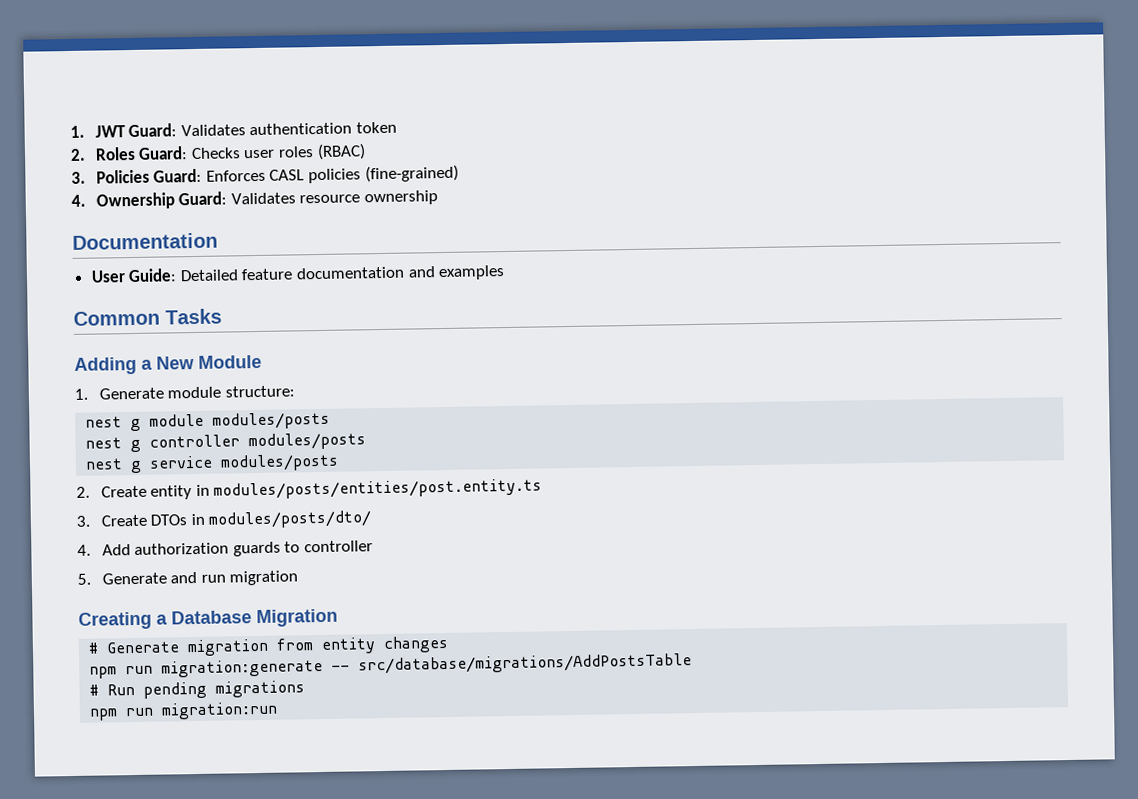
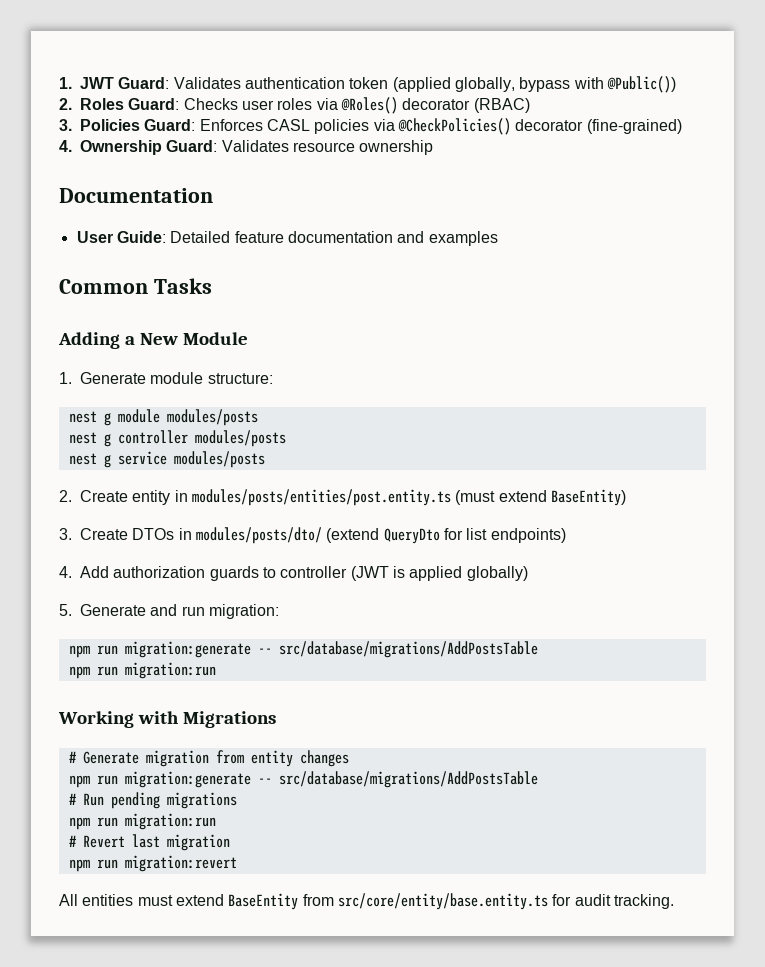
(398, 127) none -> [392,76,676,93] (applied globally, bypass with @Public())
(315, 152) none -> [316,97,471,114] via @Roles() decorator
(362, 176) none -> [373,118,584,135] via @CheckPolicies() decorator
(543, 489) none -> [455,489,626,506] (must extend BaseEntity)
(373, 519) none -> [326,528,566,544] (extend QueryDto for list endpoints)
(374, 546) none -> [350,566,528,581] (JWT is applied globally)
[229,570,299,586] [78,608,338,630] migration // Creating a Database Migration -> [208,604,279,619] [68,641,538,658] [68,662,216,679] [58,711,277,728] migration: // npm run migration:generate -- src/database/migrations/AddPostsTable // npm run migration:run // Working with Migrations
(279, 710) none -> [68,834,230,851] [68,855,237,872] [59,893,674,910] // # Revert last migration // npm run migration:revert // All entities must extend BaseEntity from src/core/entity/base.entity.ts for audit tracking.

